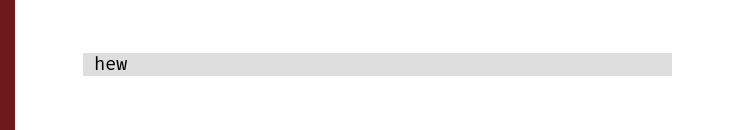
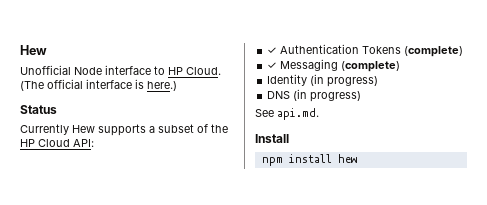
(94, 63) none -> [20,45,47,55] [20,65,221,75] [20,79,177,91] [20,105,57,114] [20,124,228,136] [20,139,94,147] [267,44,464,57] [267,59,401,72] [267,74,379,87] [267,89,362,102] [255,108,319,120] [255,134,289,143] [261,154,332,166] Hew // Unofficial Node interface to HP Cloud. (The official interface is here.) // Status // Currently Hew supports a subset of the HP Cloud API: // ✓ Authentication Tokens (complete) // ✓ Messaging (complete) // Identity (in progress) // DNS (in progress) // See api.md. // Install // npm install

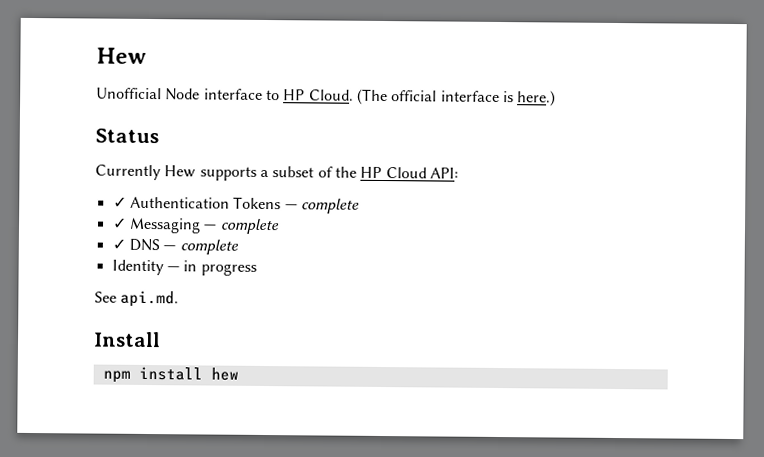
[404,46,464,57] (complete) -> [284,198,360,214] — complete
[341,61,401,72] [267,74,379,87] [267,89,362,102] (complete) // Identity (in progress) // DNS (in progress) -> [203,218,280,235] [111,238,239,255] [111,259,257,276] — complete // ✓ DNS — complete // Identity — in progress

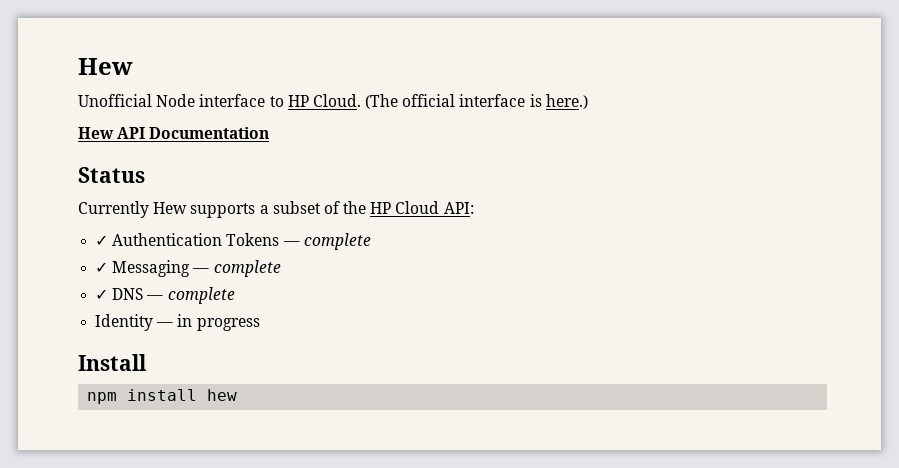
(557, 98) none -> [78,127,270,139] // Hew API Documentation
[94,290,180,308] // See api.md. -> (260, 324) none

